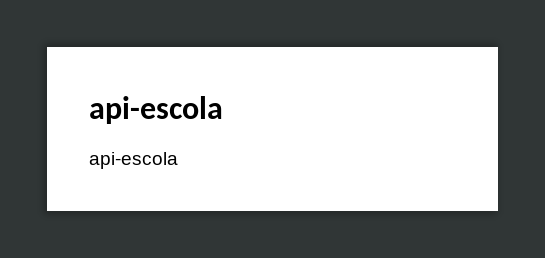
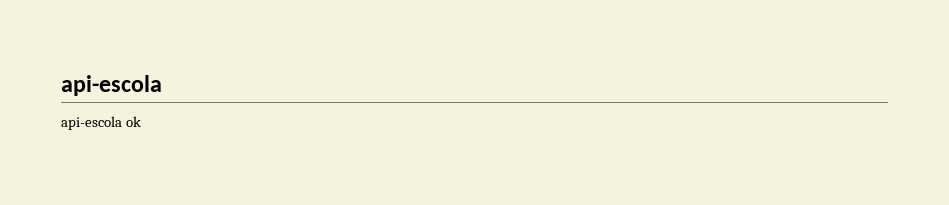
(178, 160) none -> [125,116,141,127] ok

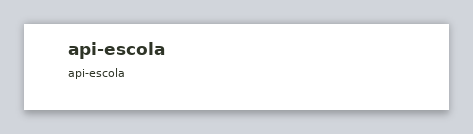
[125,116,141,127] ok -> (125, 73) none

